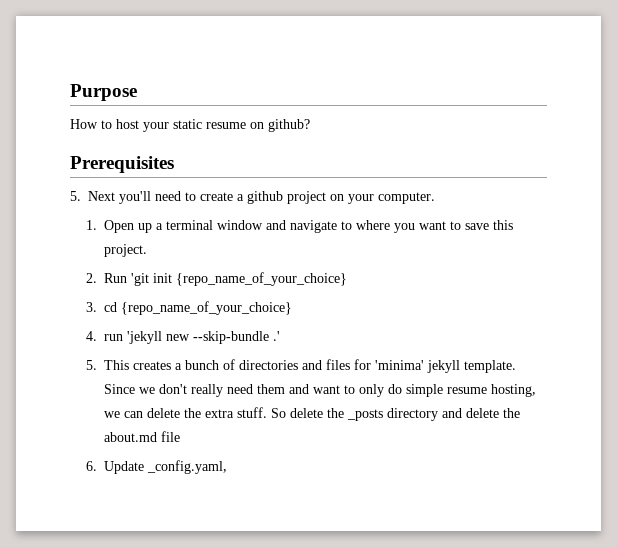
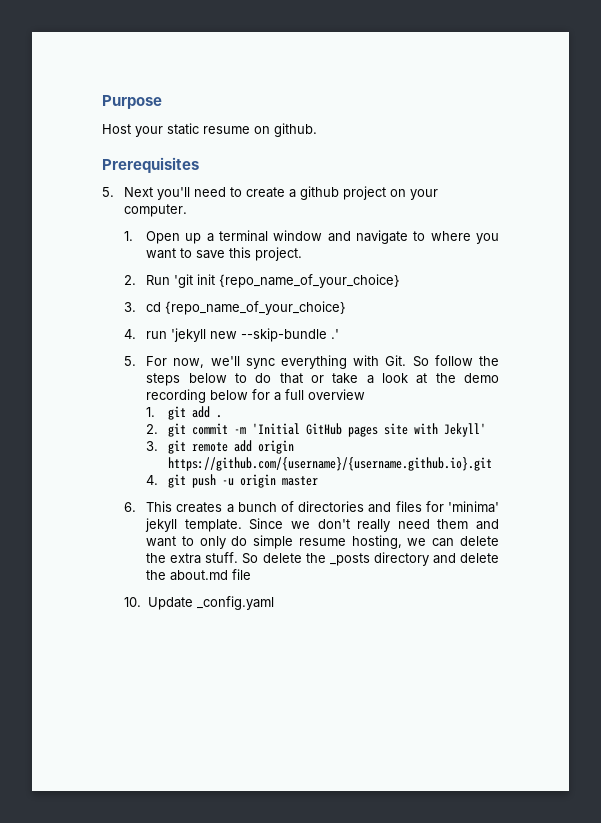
[70,119,139,129] How to host -> [102,124,131,134] Host
[268,119,310,132] github? -> [274,123,317,137] github.
(97, 365) none -> [146,355,499,369] [146,373,500,386] [146,389,366,403] [146,406,223,420] [146,423,487,437] [146,440,295,454] [168,457,493,471] [146,474,319,488] [124,502,137,512] For now, we'll sync everything with Git. So follow the steps below to do that or take a look at the demo recording below for a full overview // 1. git add . // 2. git commit -m 'Initial GitHub pages site with Jekyll' // 3. git remote add origin https://github.com/{username}/{username.github.io}.git // 4. git push -u origin master // 6.
[85,460,227,474] 6. Update _config.yaml, -> [124,596,274,610] 10. Update _config.yaml

